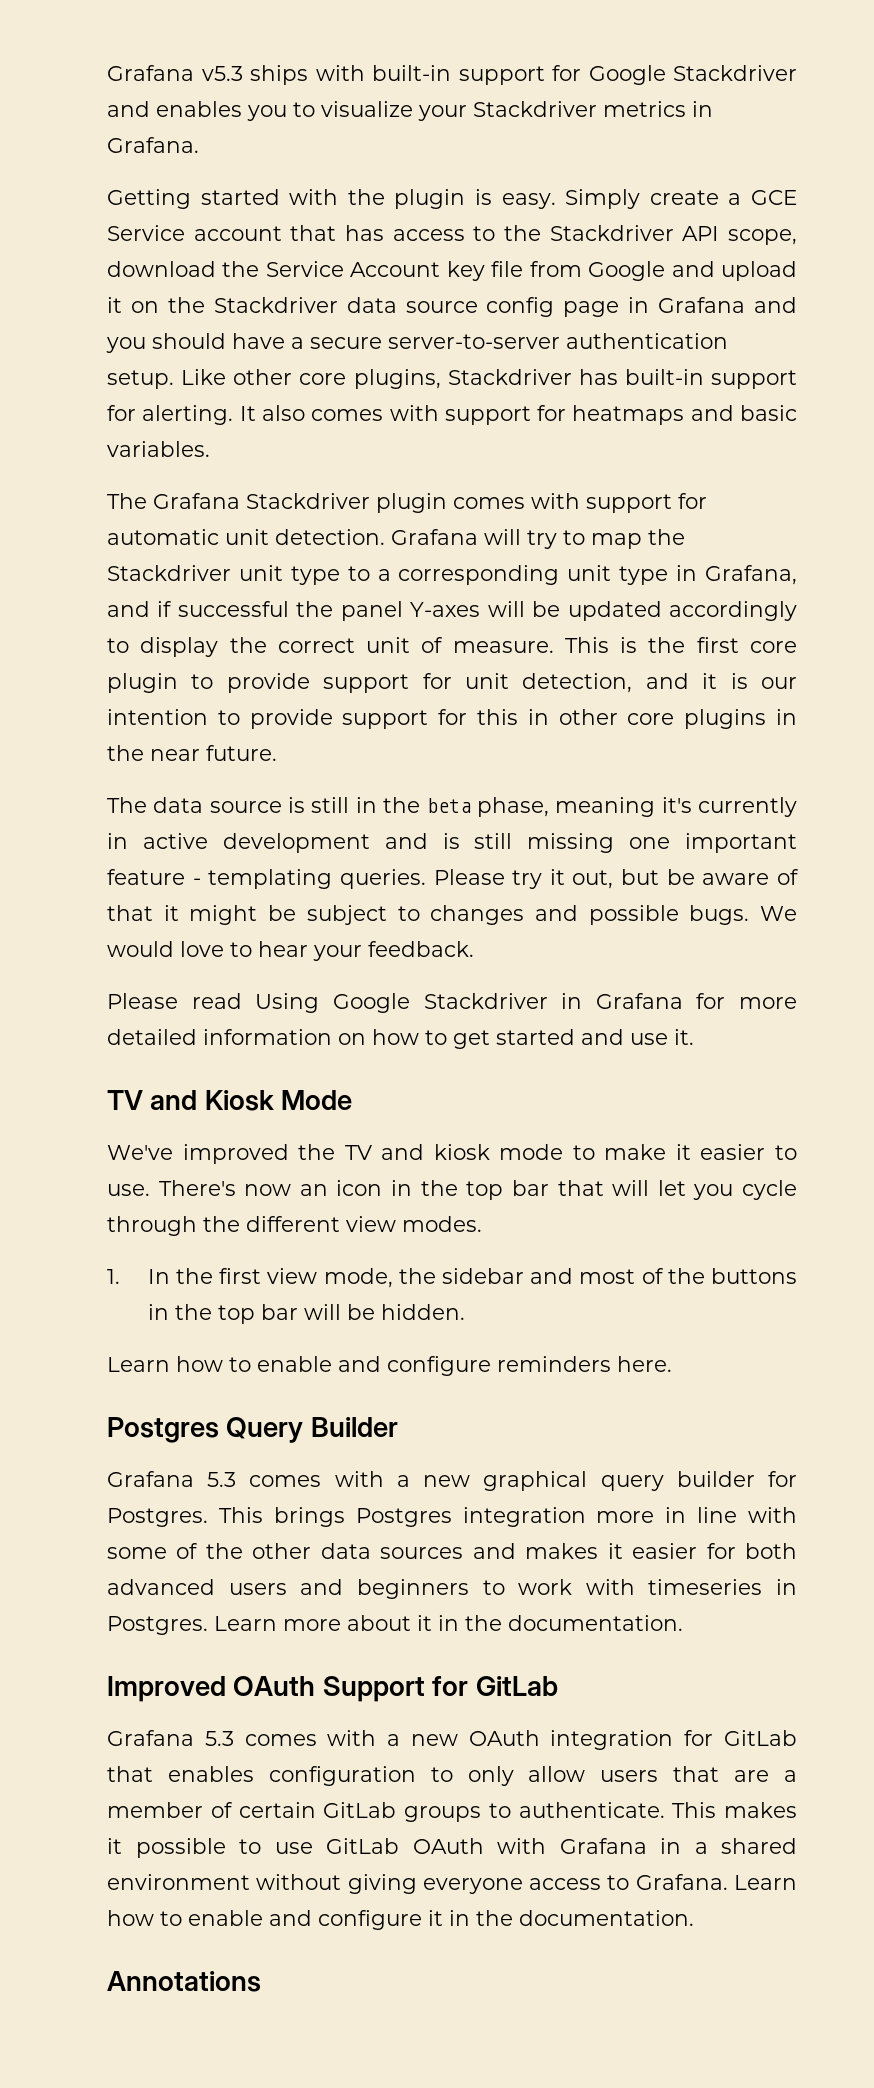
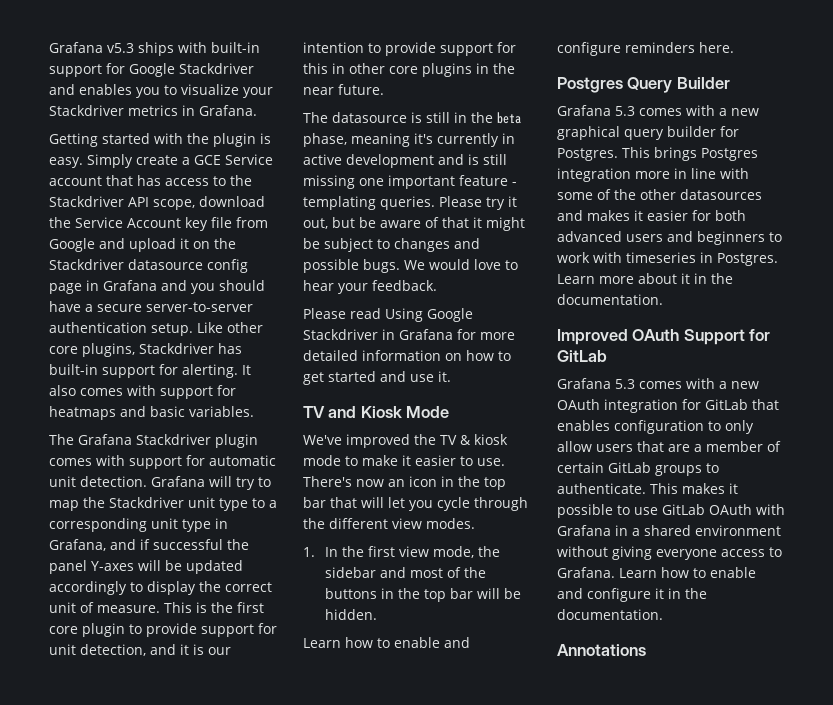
[346,297,478,313] data source -> [128,259,203,270] datasource
[153,797,282,813] data source -> [332,112,407,123] datasource
[381,1144,425,1160] and -> [460,435,471,445] &
[320,1543,464,1559] data sources -> [680,189,762,200] datasources

